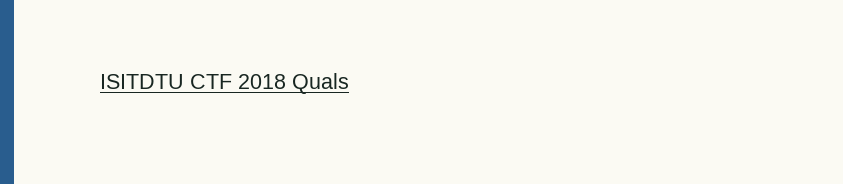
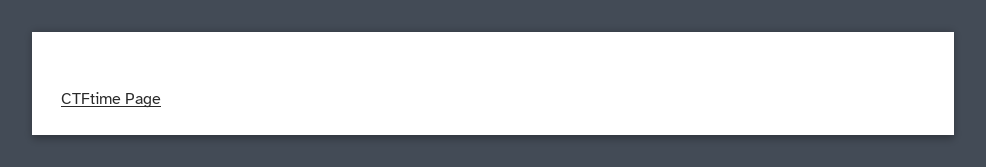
[100,73,349,94] ISITDTU CTF 2018 Quals -> [61,92,162,108] CTFtime Page

